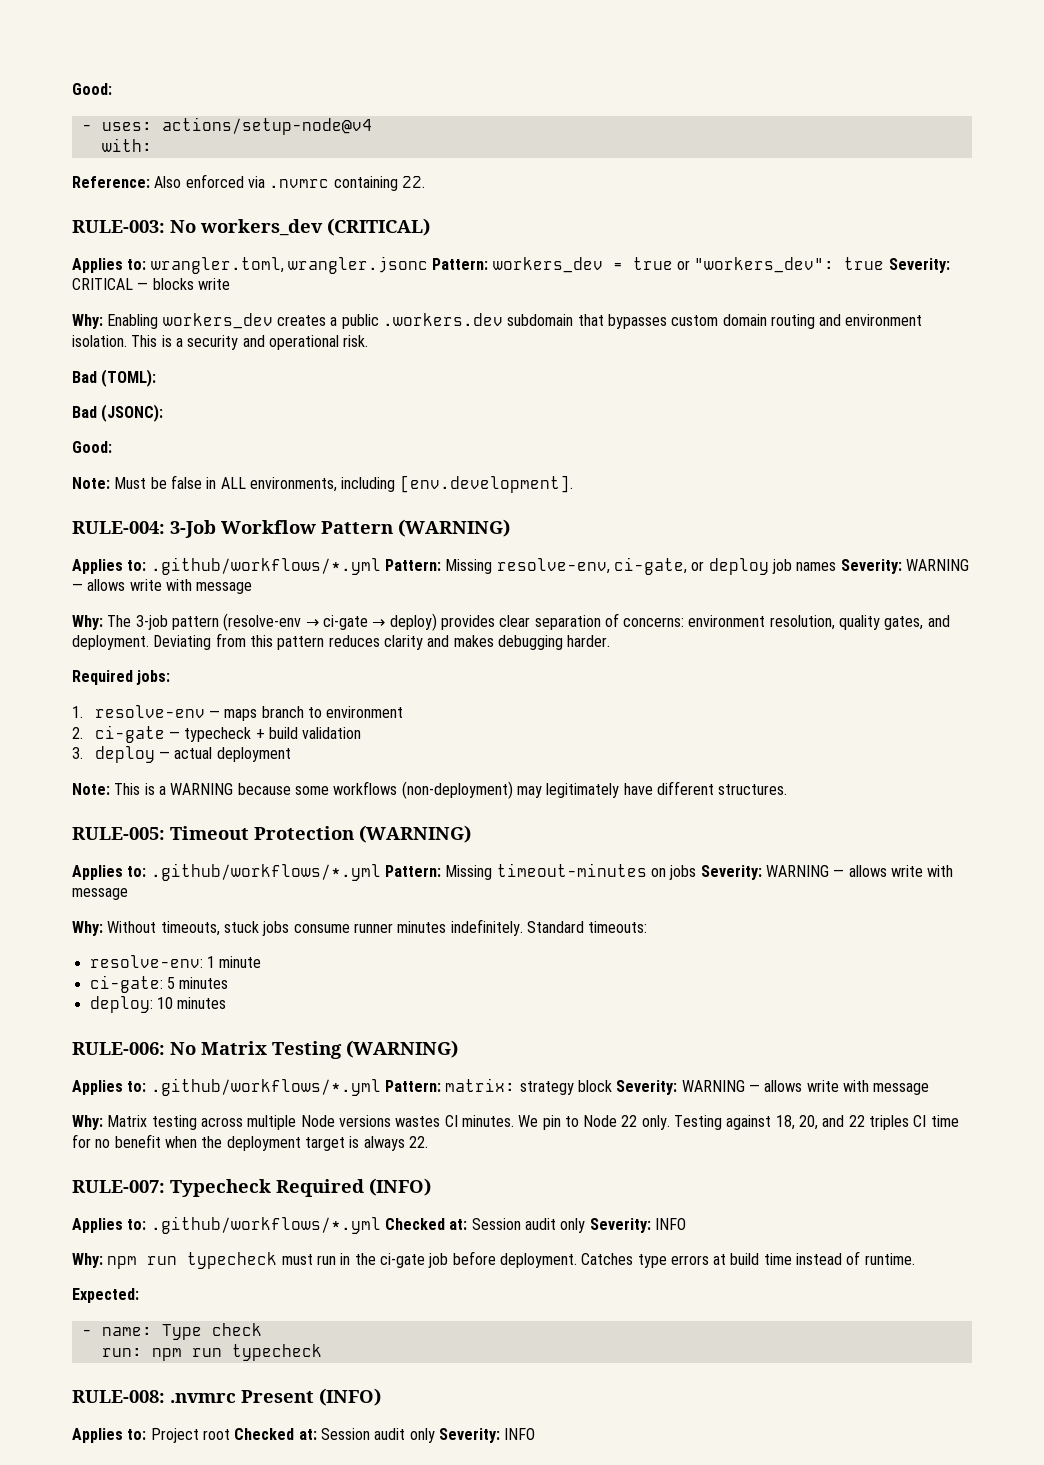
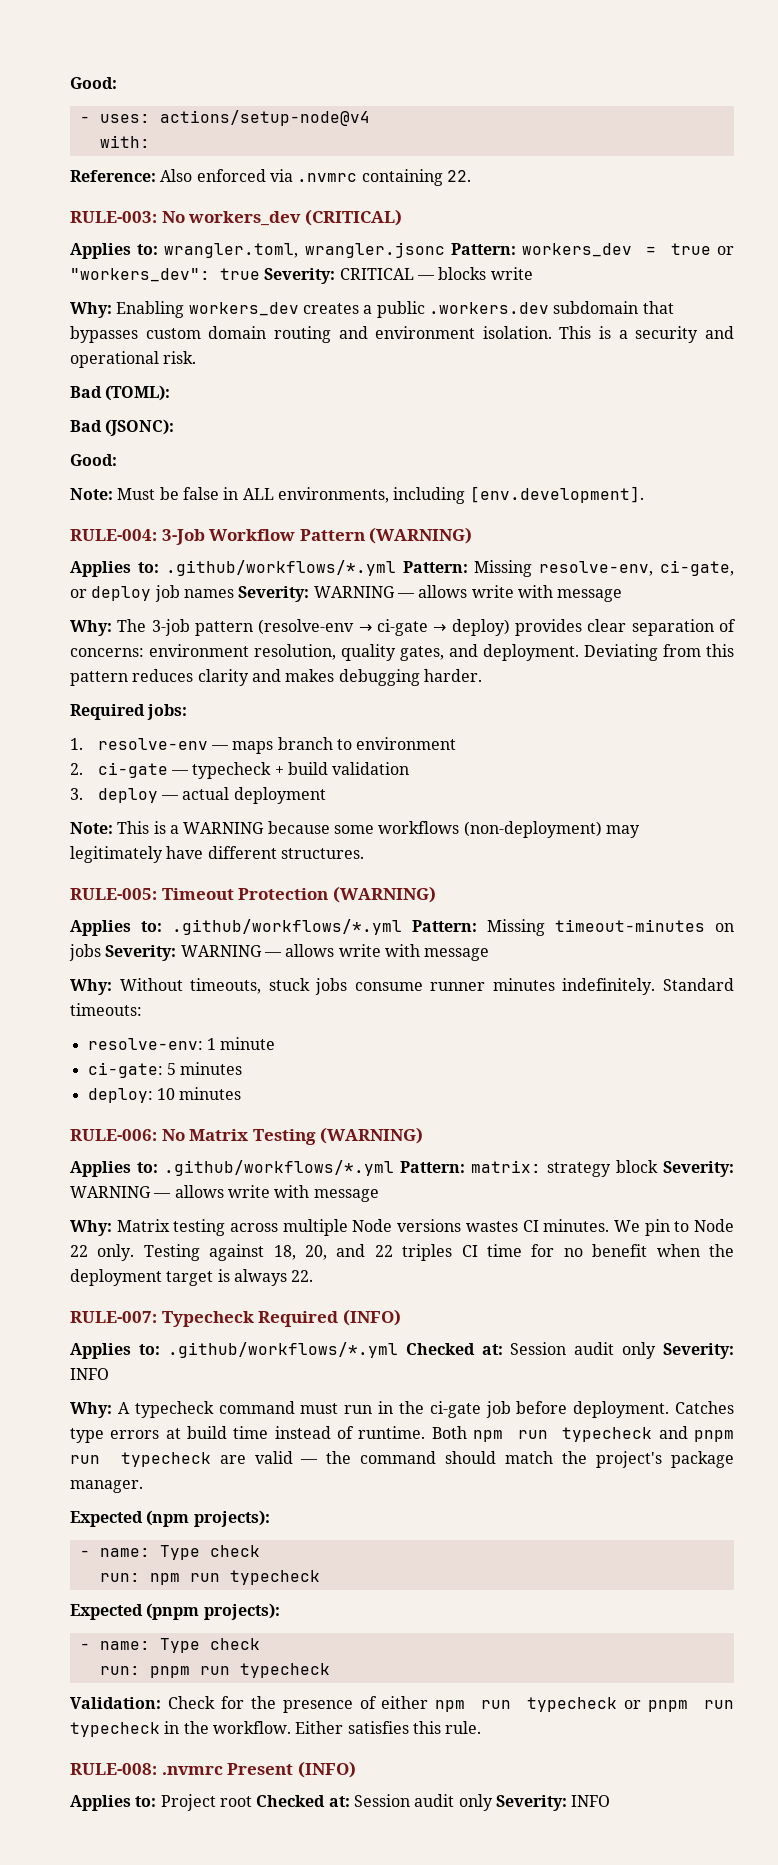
[107,1252,278,1269] npm run typecheck -> [117,1401,295,1418] A typecheck command
[72,1288,139,1303] // Expected: -> [431,1426,735,1442] [70,1451,734,1468] [70,1480,143,1493] [70,1510,270,1527] Both npm run typecheck and pnpm run typecheck are valid — the command should match the project's package manager. // Expected (npm projects):
(322, 1352) none -> [70,1603,280,1620] [79,1638,260,1653] [99,1663,330,1678] [70,1696,734,1713] [70,1721,482,1737] // Expected (pnpm projects): // - name: Type check // run: pnpm run typecheck // Validation: Check for the presence of either npm run typecheck or pnpm run typecheck in the workflow. Either satisfies this rule.

